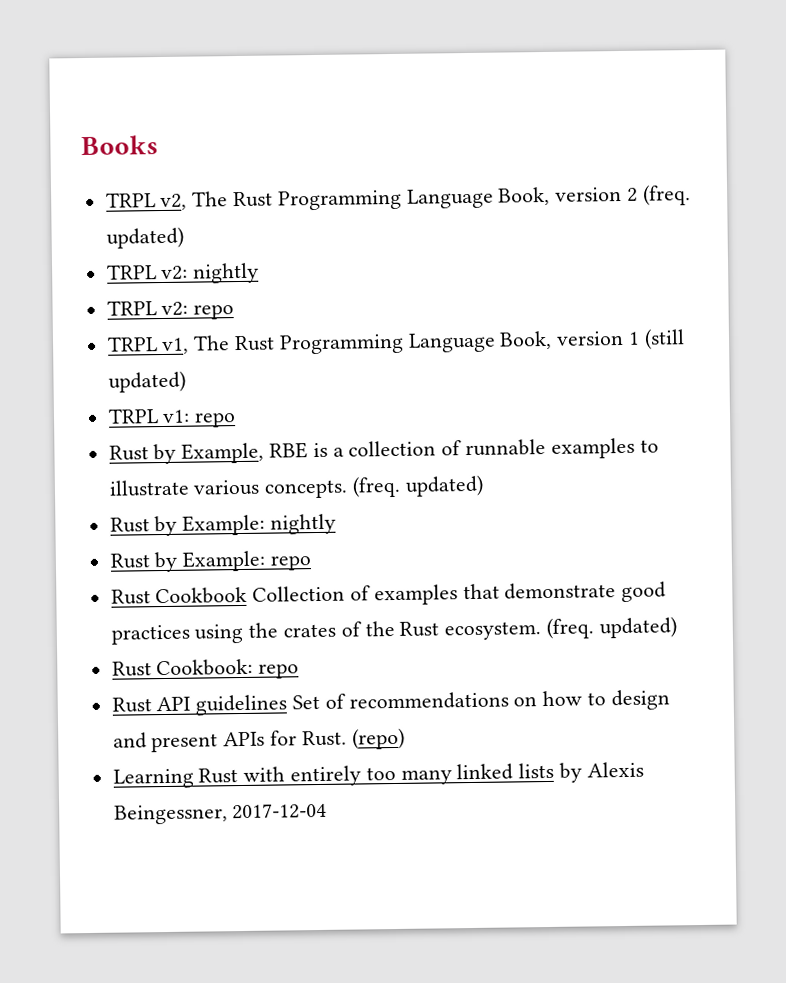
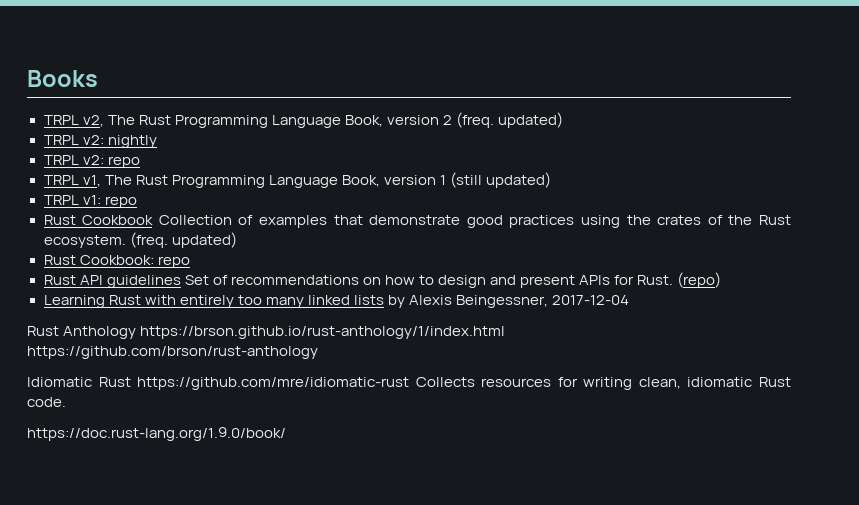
[108,437,659,465] [108,474,484,499] [109,513,337,537] [109,550,313,573] // Rust by Example, RBE is a collection of runnable examples to illustrate various concepts. (freq. updated) // Rust by Example: nightly // Rust by Example: repo -> (137, 202) none
(328, 811) none -> [27,326,506,339] [27,346,318,359] [27,377,791,390] [27,397,66,407] [27,427,286,441] // Rust Anthology https://brson.github.io/rust-anthology/1/index.html https://github.com/brson/rust-anthology // Idiomatic Rust https://github.com/mre/idiomatic-rust Collects resources for writing clean, idiomatic Rust code. // https://doc.rust-lang.org/1.9.0/book/

